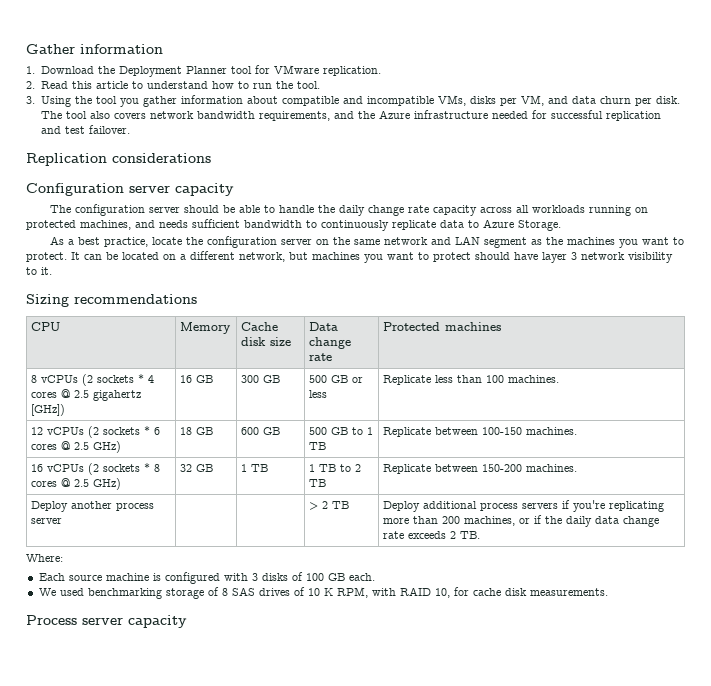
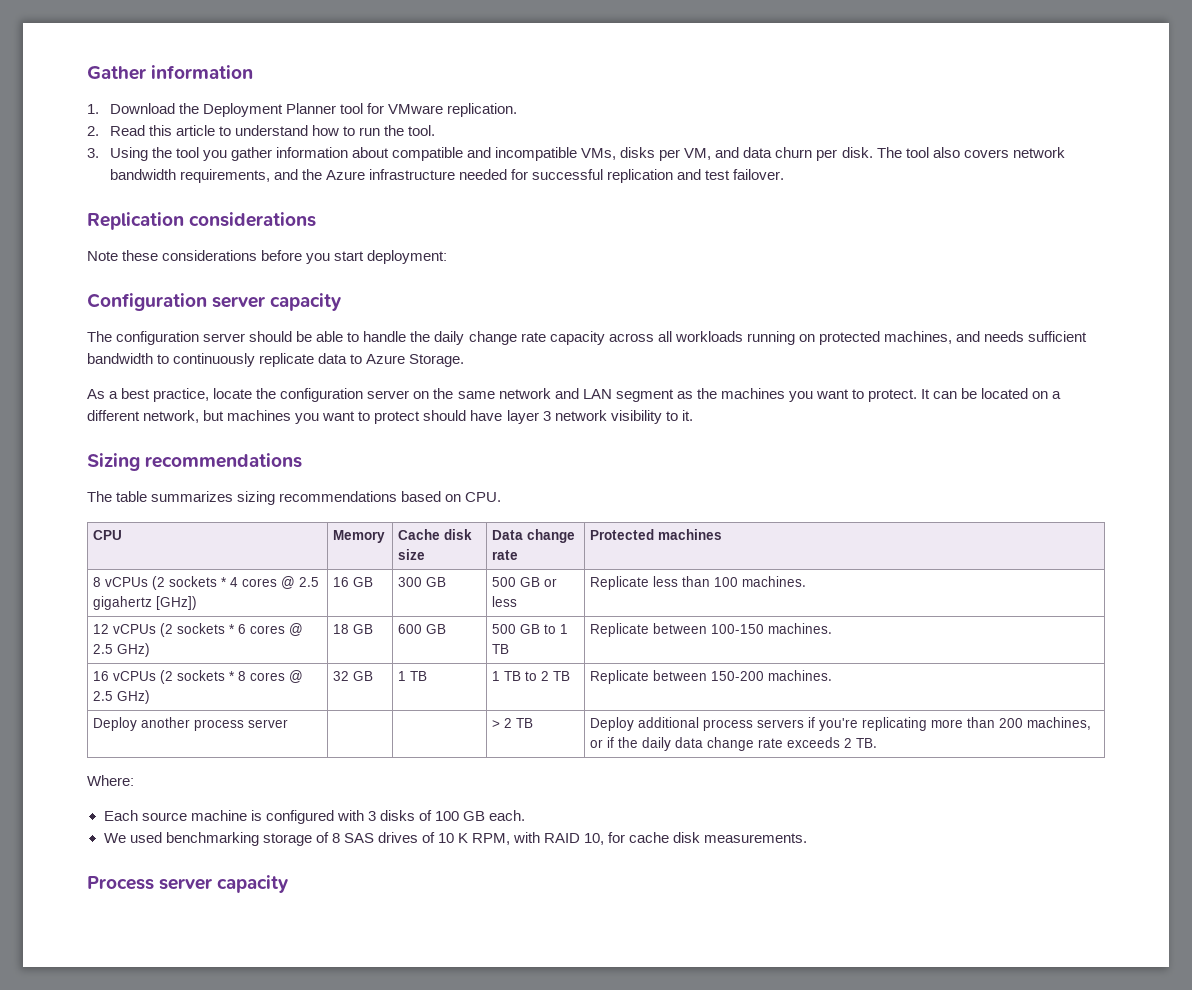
(211, 158) none -> [87,250,448,264] // Note these considerations before you start deployment:
(197, 299) none -> [87,491,502,505] // The table summarizes sizing recommendations based on CPU.

